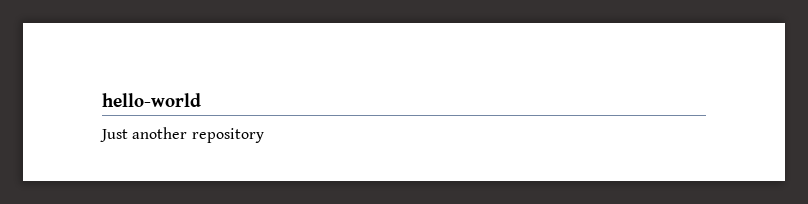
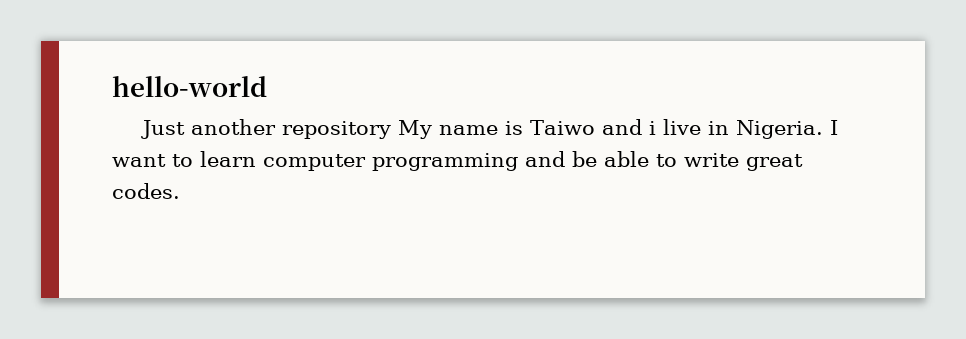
(264, 135) none -> [398,119,839,139] [112,151,803,171] [112,183,180,199] My name is Taiwo and i live in Nigeria. I want to learn computer programming and be able to write great codes.

